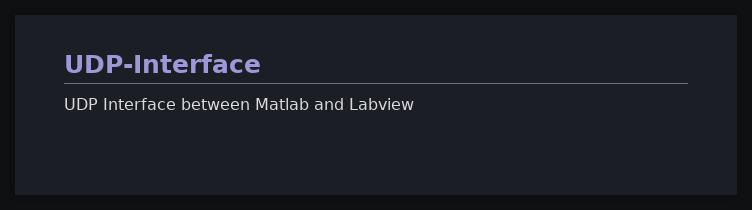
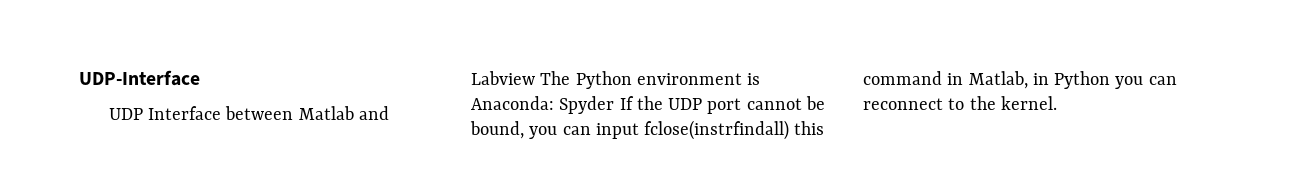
(414, 104) none -> [540,71,761,89] [471,96,825,114] [470,120,825,140] [863,71,1177,89] [863,96,1057,110] The Python environment is Anaconda: Spyder If the UDP port cannot be bound, you can input fclose(instrfindall) this command in Matlab, in Python you can reconnect to the kernel.

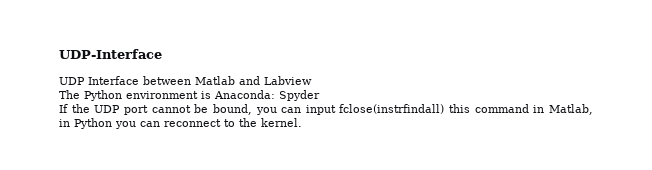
(535, 78) none -> (312, 80) //
(615, 105) none -> (320, 95) //

